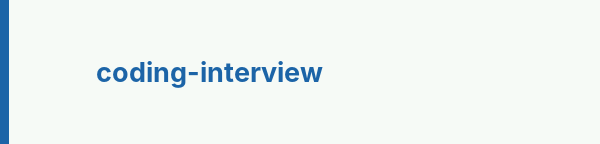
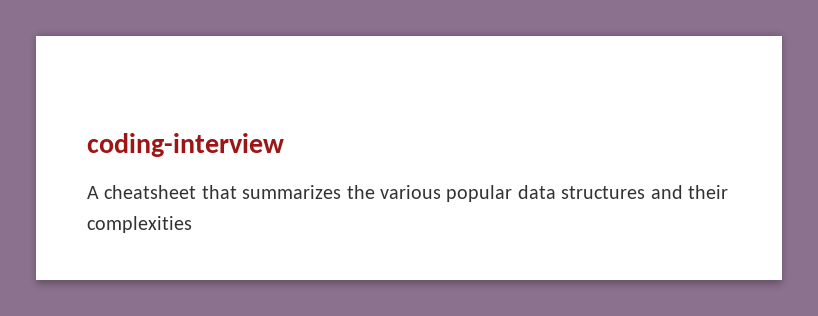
(323, 74) none -> [87,185,728,202] [87,216,192,233] // A cheatsheet that summarizes the various popular data structures and their complexities

